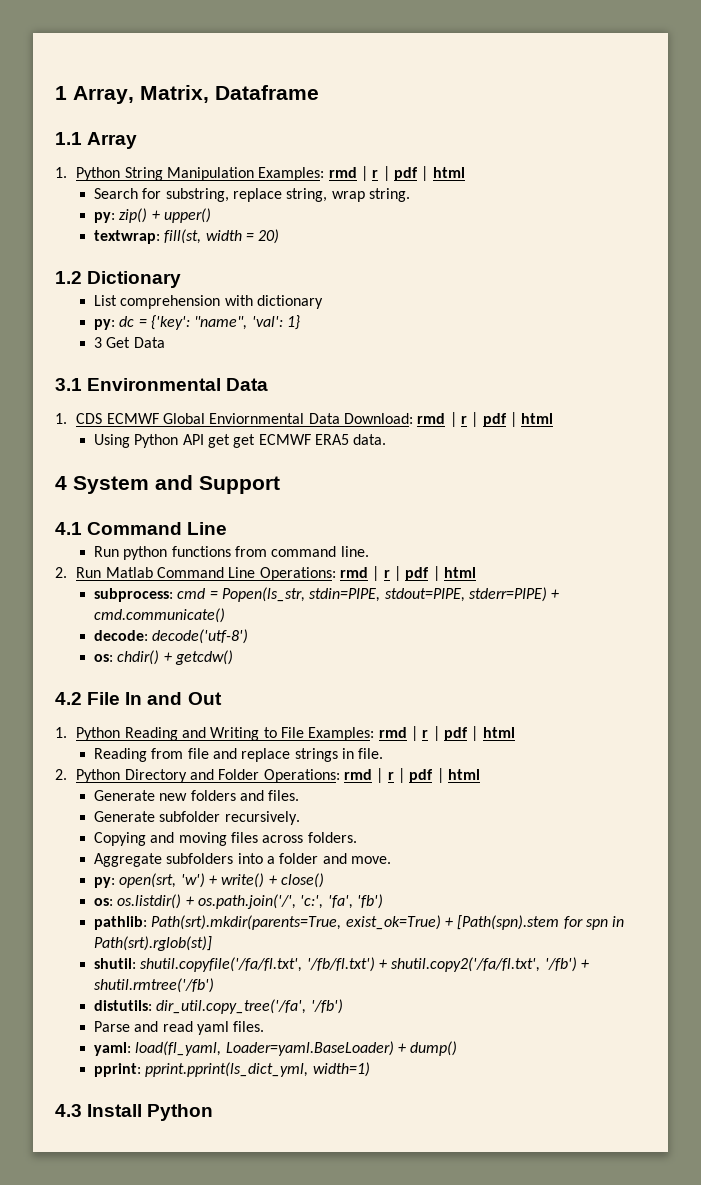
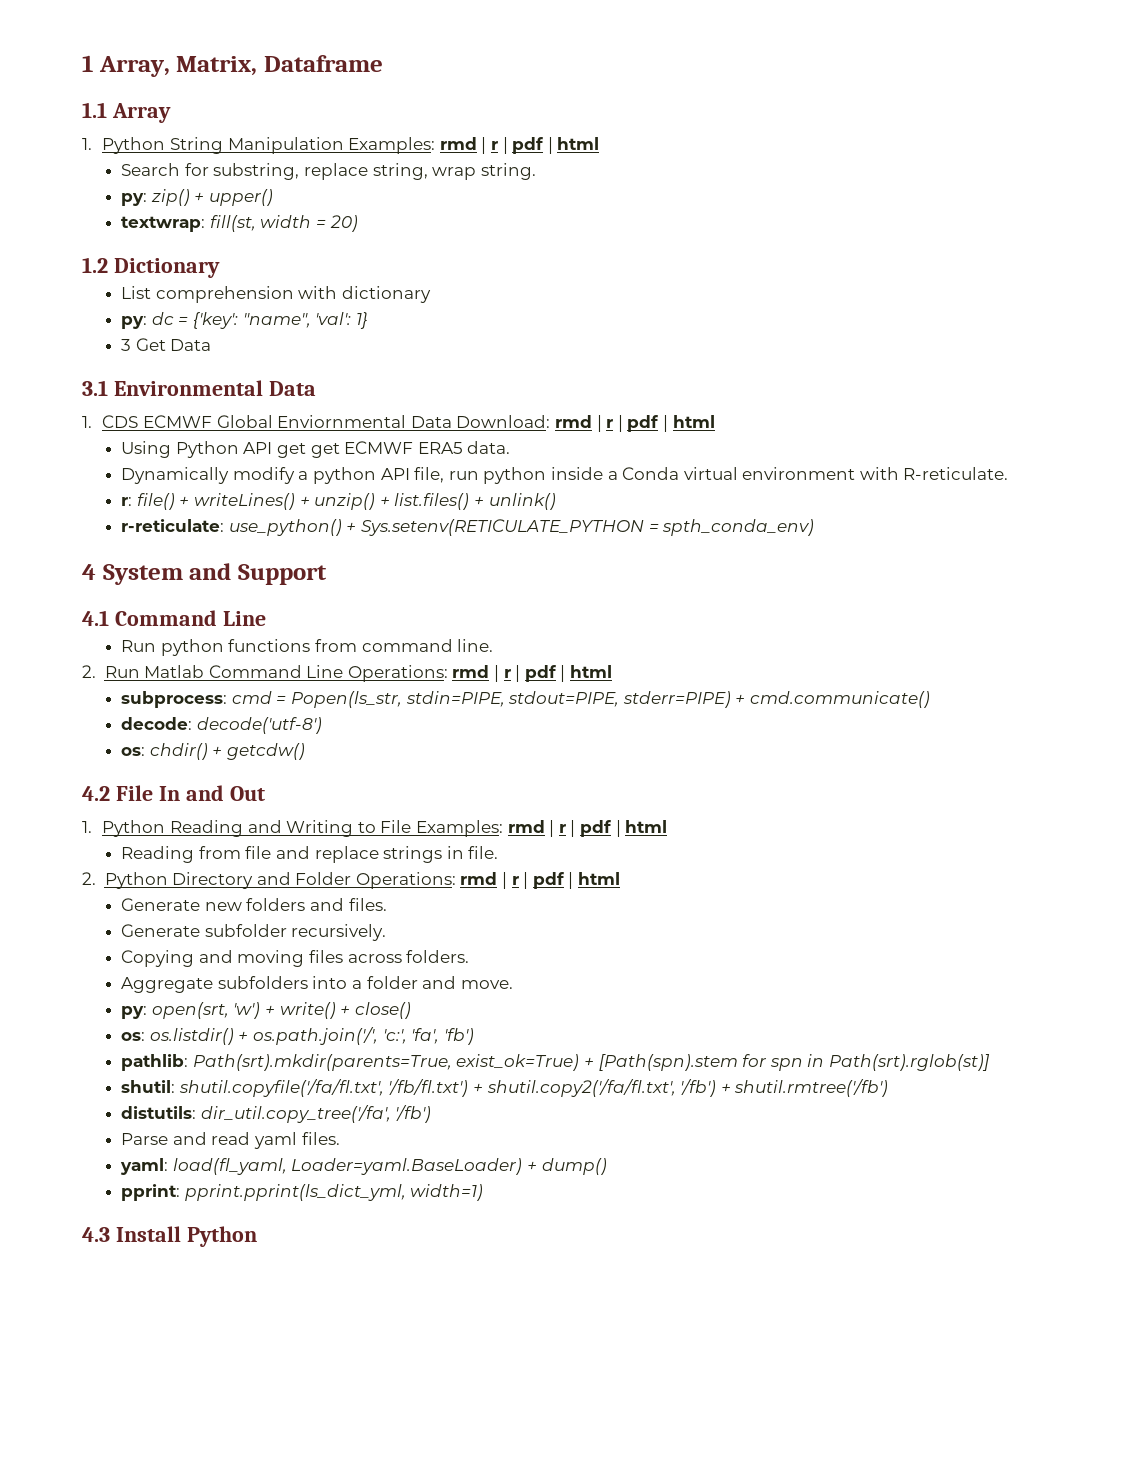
(387, 439) none -> [121,467,1009,484] [121,493,556,510] [121,519,815,536] // Dynamically modify a python API file, run python inside a Conda virtual environment with R-reticulate. // r: file() + writeLines() + unzip() + list.files() + unlink() // r-reticulate: use_python() + Sys.setenv(RETICULATE_PYTHON = spth_conda_env)

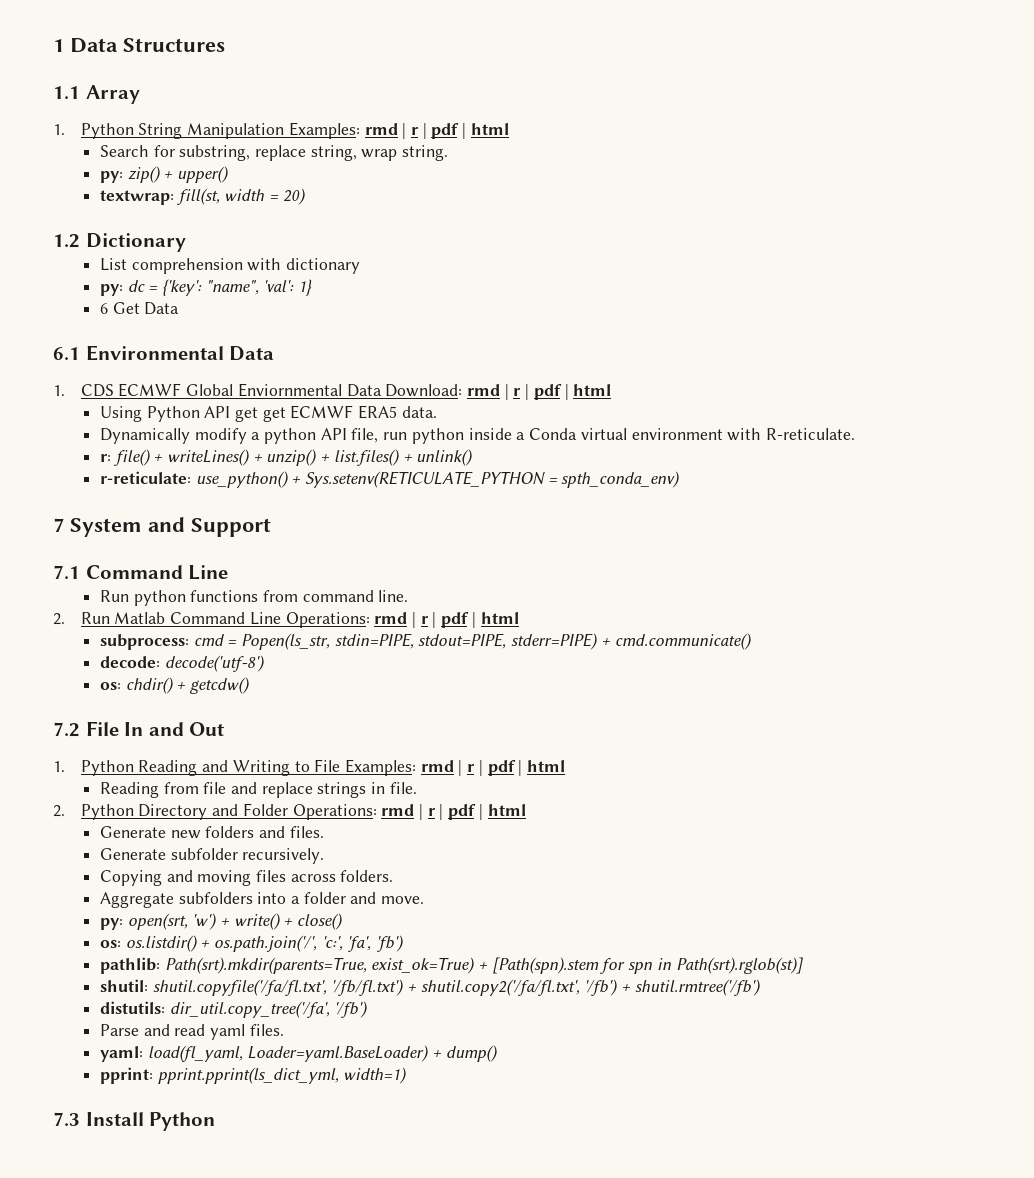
[82,55,383,77] 1 Array, Matrix, Dataframe -> [53,38,225,53] 1 Data Structures
[121,339,132,351] 3 -> [99,303,108,314] 6
[82,380,108,396] 3.1 -> [53,347,80,360] 6.1
[82,564,96,580] 4 -> [53,518,64,532] 7
[82,610,109,626] 4.1 -> [53,565,80,579] 7.1
[82,786,110,801] 4.2 -> [53,722,80,737] 7.2
[82,1227,110,1242] 4.3 -> [53,1112,80,1126] 7.3

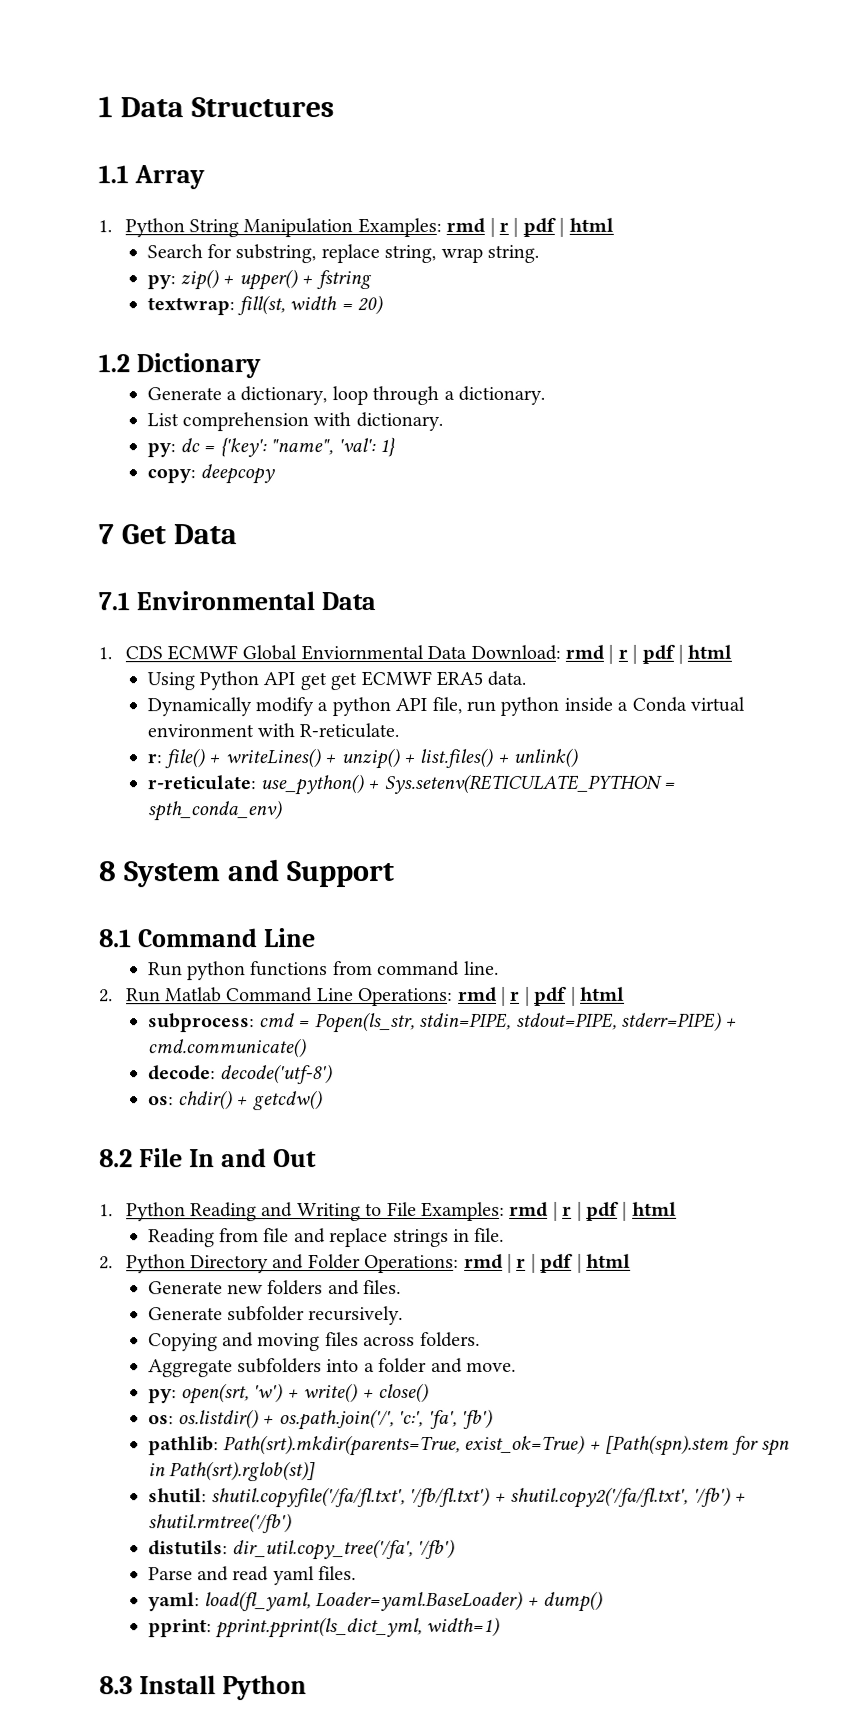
(230, 174) none -> [301,270,372,290] + fstring
(186, 242) none -> [146,385,545,406] // Generate a dictionary, loop through a dictionary.
[286,258,361,274] dictionary -> [355,411,443,432] dictionary.
[99,303,108,314] 6 -> [146,464,275,485] [98,524,114,545] copy: deepcopy // 7
[53,347,80,360] 6.1 -> [98,592,130,611] 7.1
[53,518,64,532] 7 -> [98,861,117,882] 8
[53,565,80,579] 7.1 -> [99,929,132,948] 8.1
[53,722,80,737] 7.2 -> [99,1149,133,1168] 8.2
[53,1112,80,1126] 7.3 -> [99,1676,133,1695] 8.3

